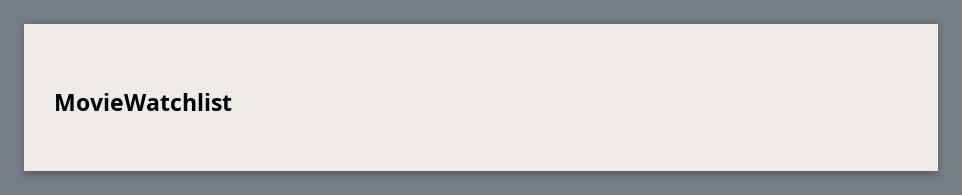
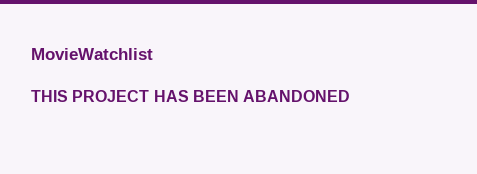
(232, 102) none -> [31,90,351,102] // THIS PROJECT HAS BEEN ABANDONED

